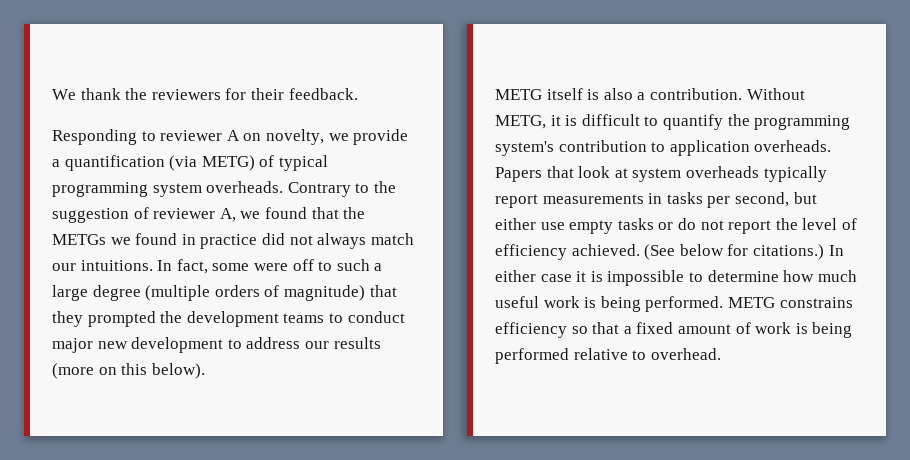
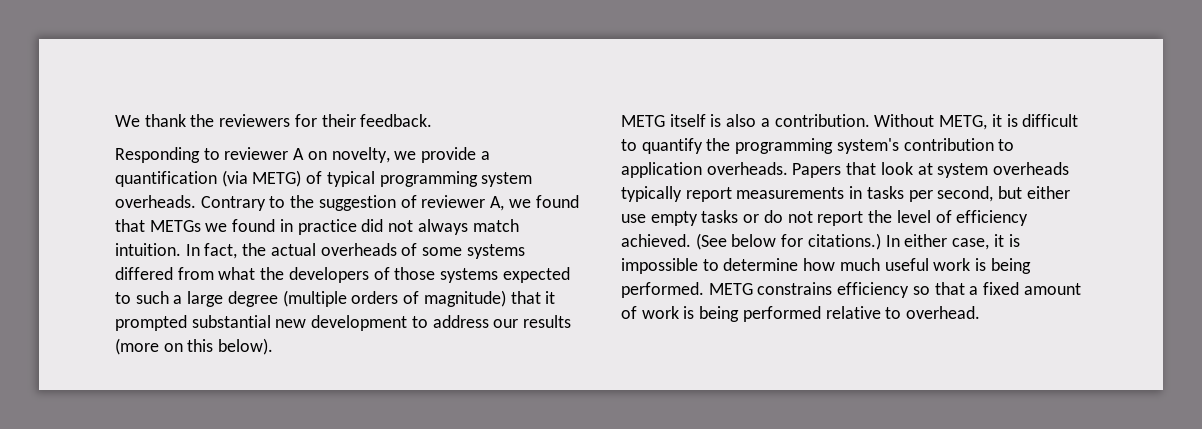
[343,207,366,219] the -> (145, 225) none
[52,259,314,274] our intuitions. In fact, some were off -> [115,243,525,259] [115,267,570,283] intuition. In fact, the actual overheads of some systems differed from what the developers of those systems expected
[52,311,405,327] [52,338,93,353] they prompted the development teams to conduct major -> [545,291,556,304] [115,315,271,331] it prompted substantial
[540,274,572,282] case -> [952,238,990,250] case,

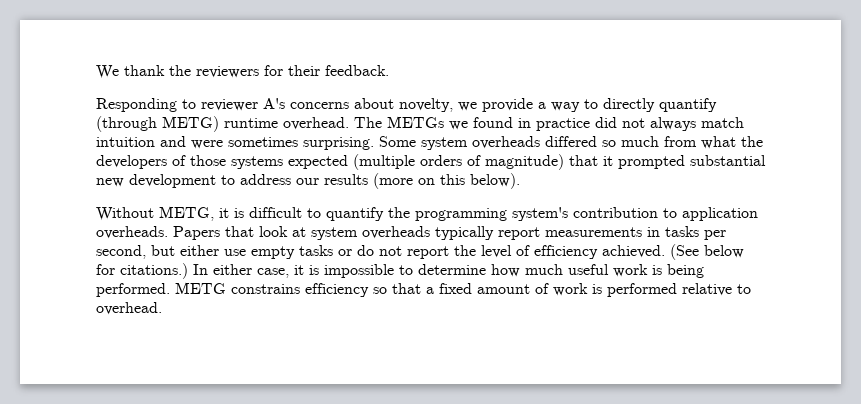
[293,148,327,160] A on -> [263,98,394,109] A's concerns about
[115,170,533,187] [115,195,579,211] [115,219,145,232] quantification (via METG) of typical programming system overheads. Contrary to the suggestion of reviewer A, we found that -> [551,98,717,112] [96,116,382,132] way to directly quantify (through METG) runtime overhead. The
[115,243,525,259] [115,267,173,280] intuition. In fact, the actual overheads of some systems differed -> [96,136,659,150] intuition and were sometimes surprising. Some system overheads differed so much
[115,291,278,307] to such a large degree -> (348, 162) none
[621,114,870,127] METG itself is also a contribution. -> (520, 181) none
[699,306,740,322] being -> (602, 289) none

